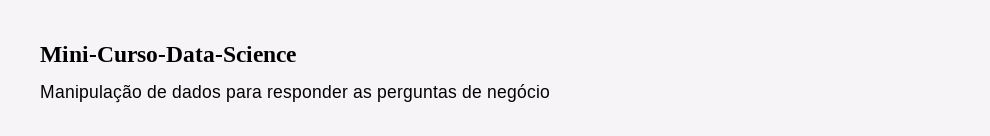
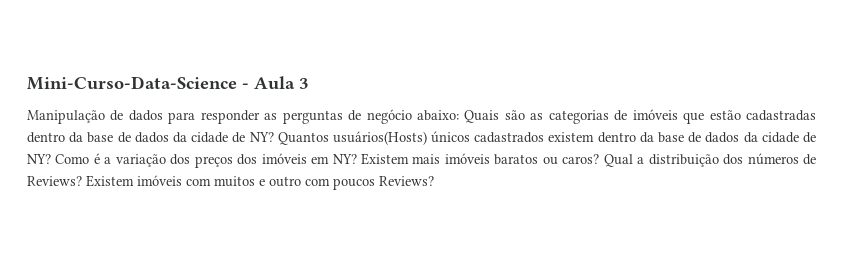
(296, 54) none -> [242,76,309,90] - Aula 3
(550, 93) none -> [417,109,817,124] [27,131,816,145] [27,153,817,168] [27,175,434,190] abaixo: Quais são as categorias de imóveis que estão cadastradas dentro da base de dados da cidade de NY? Quantos usuários(Hosts) únicos cadastrados existem dentro da base de dados da cidade de NY? Como é a variação dos preços dos imóveis em NY? Existem mais imóveis baratos ou caros? Qual a distribuição dos números de Reviews? Existem imóveis com muitos e outro com poucos Reviews?

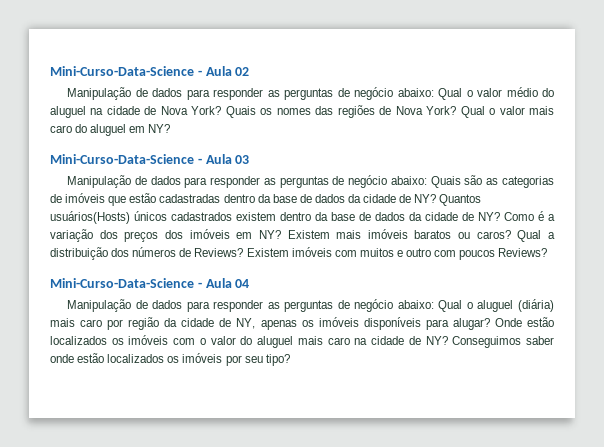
[27,76,309,90] Mini-Curso-Data-Science - Aula 3 -> [50,66,250,76] [67,87,555,100] [50,105,555,118] [50,124,171,136] [50,154,250,164] Mini-Curso-Data-Science - Aula 02 // Manipulação de dados para responder as perguntas de negócio abaixo: Qual o valor médio do aluguel na cidade de Nova York? Quais os nomes das regiões de Nova York? Qual o valor mais caro do aluguel em NY? // Mini-Curso-Data-Science - Aula 03
(434, 181) none -> [50,278,250,288] [67,299,554,312] [50,317,554,330] [50,335,554,348] [50,353,290,366] // Mini-Curso-Data-Science - Aula 04 // Manipulação de dados para responder as perguntas de negócio abaixo: Qual o aluguel (diária) mais caro por região da cidade de NY, apenas os imóveis disponíveis para alugar? Onde estão localizados os imóveis com o valor do aluguel mais caro na cidade de NY? Conseguimos saber onde estão localizados os imóveis por seu tipo?

